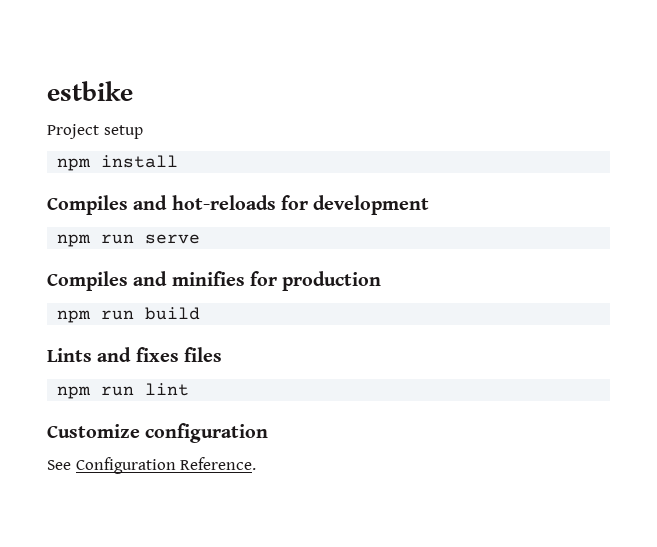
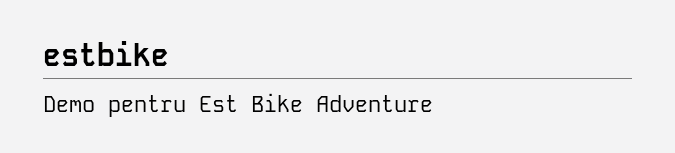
[47,124,143,139] [57,155,179,171] [47,195,430,215] [57,234,201,247] [47,271,382,291] [57,307,201,323] [47,347,222,362] [57,383,190,399] [47,423,269,443] [47,457,257,474] Project setup // npm install // Compiles and hot-reloads for development // npm run serve // Compiles and minifies for production // npm run build // Lints and fixes files // npm run lint // Customize configuration // See Configuration Reference. -> [43,93,433,117] Demo pentru Est Bike Adventure

